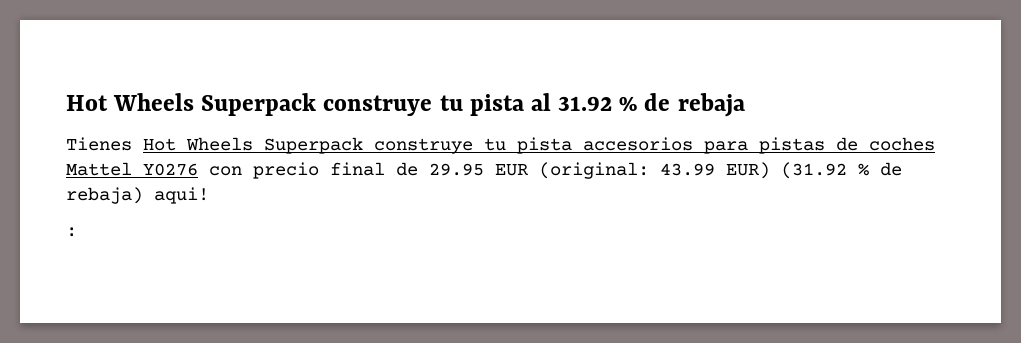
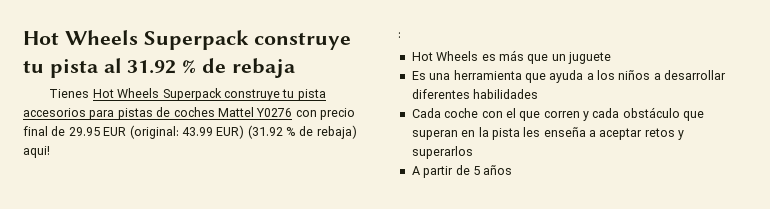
(77, 232) none -> [411,50,611,64] [411,70,727,83] [411,89,539,99] [411,107,705,121] [411,127,685,140] [411,146,473,159] [411,165,513,178] // Hot Wheels es más que un juguete // Es una herramienta que ayuda a los niños a desarrollar diferentes habilidades // Cada coche con el que corren y cada obstáculo que superan en la pista les enseña a aceptar retos y superarlos // A partir de 5 años

